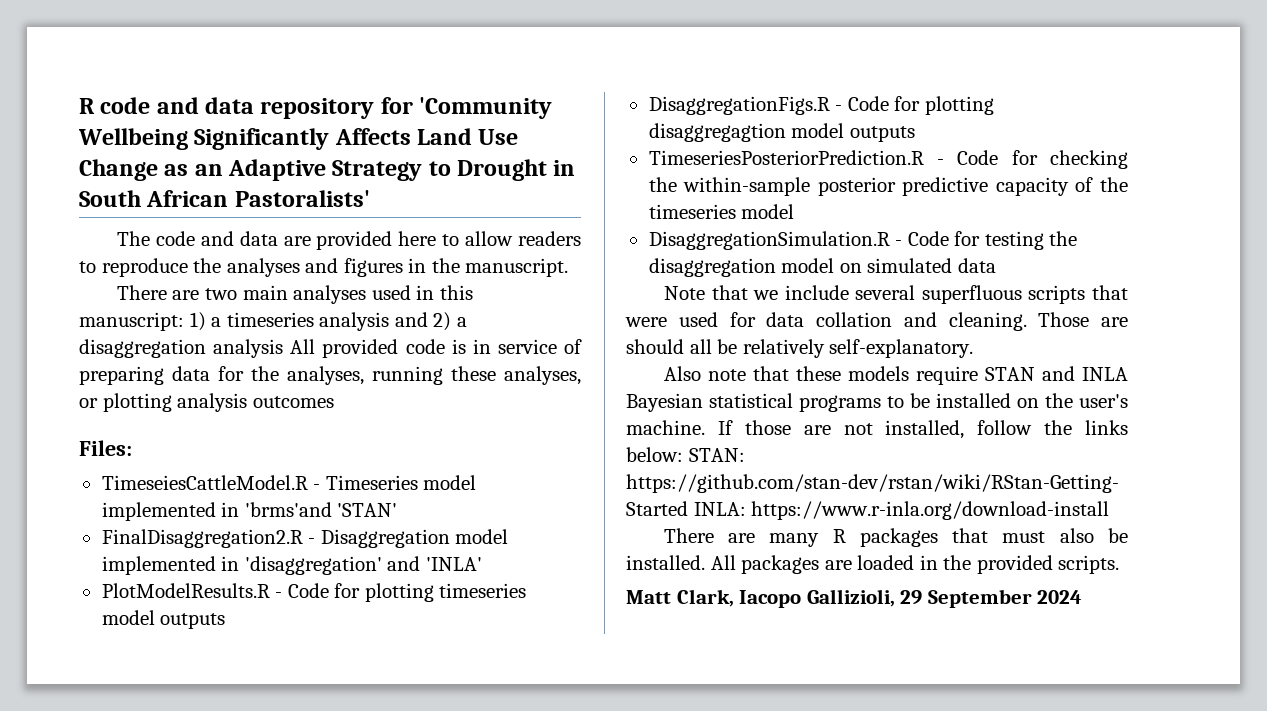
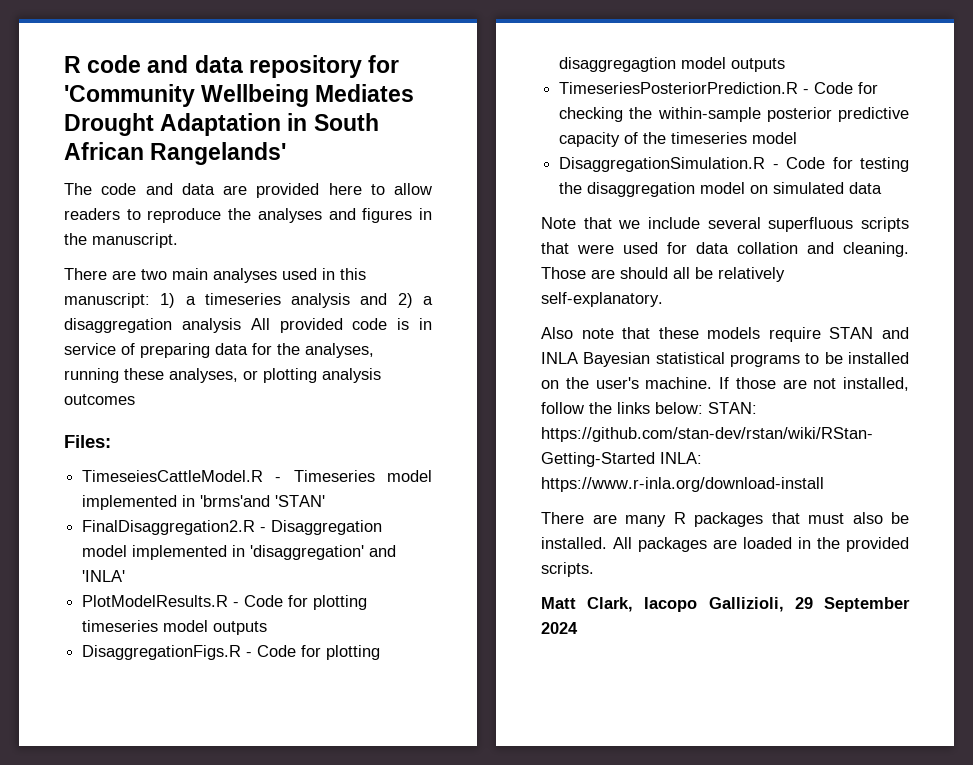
[194,128,519,150] [79,159,548,181] Significantly Affects Land Use Change as an Adaptive Strategy to Drought -> [315,84,415,102] [64,113,282,136] Mediates Drought Adaptation
[234,190,370,207] Pastoralists' -> [150,142,287,165] Rangelands'

